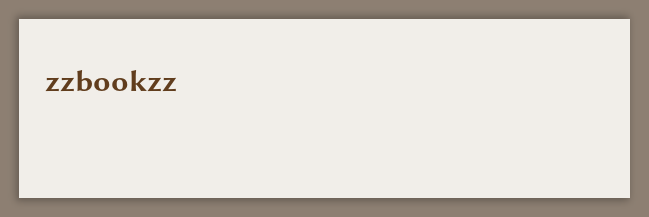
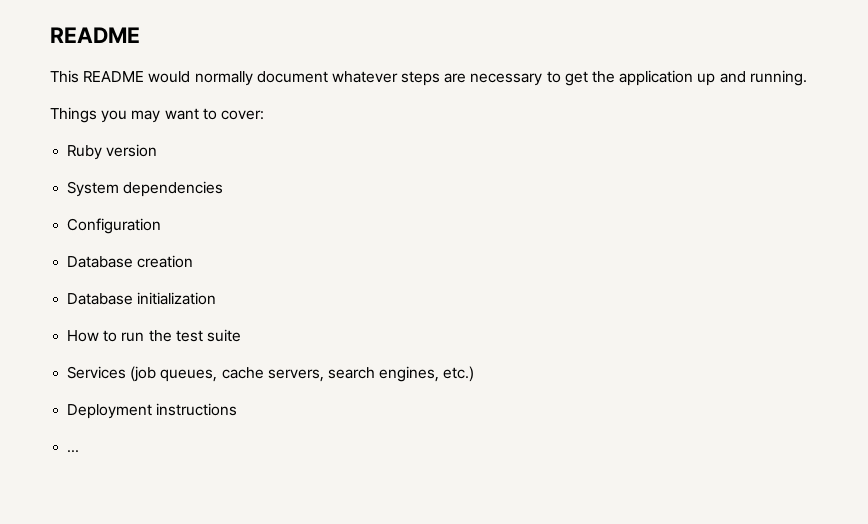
[45,70,177,92] zzbookzz -> [50,27,140,43] [50,70,807,86] [50,107,264,123] [67,144,158,160] [67,181,224,197] [67,218,162,234] [67,255,194,268] [67,292,217,305] [67,329,241,342] [67,366,475,382] [67,403,238,419] [67,450,80,453] README // This README would normally document whatever steps are necessary to get the application up and running. // Things you may want to cover: // Ruby version // System dependencies // Configuration // Database creation // Database initialization // How to run the test suite // Services (job queues, cache servers, search engines, etc.) // Deployment instructions // ...

